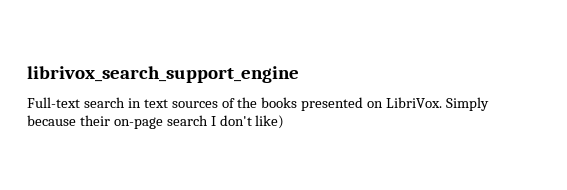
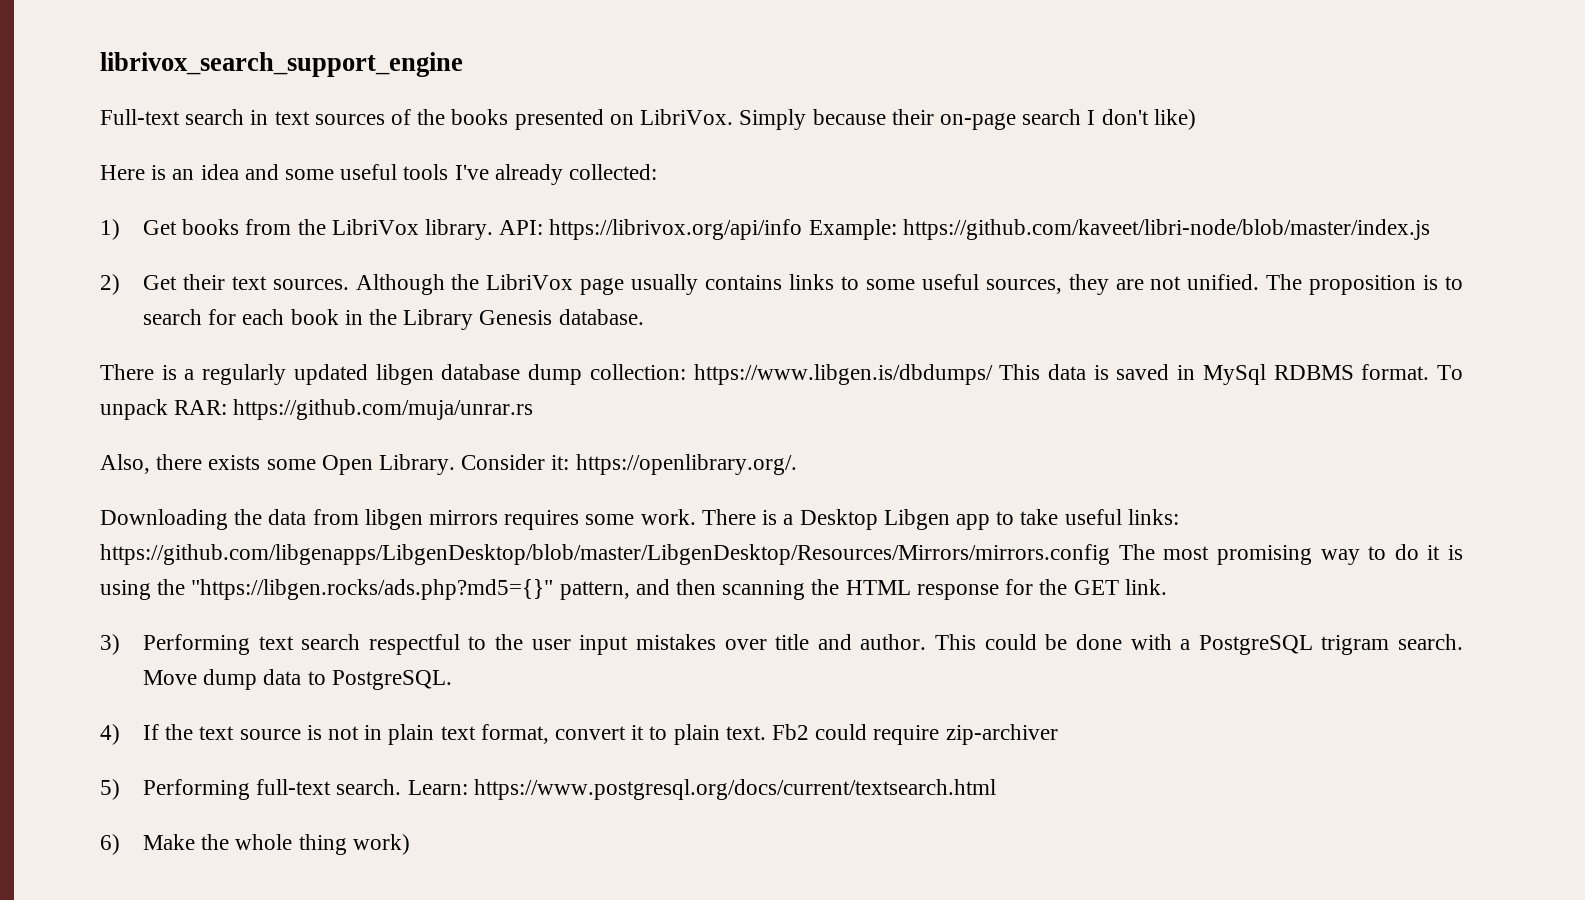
(285, 122) none -> [100,164,658,185] [100,219,1430,240] [100,274,1463,295] [142,309,644,330] [100,364,1463,385] [100,399,534,420] [100,454,797,475] [100,509,1179,530] [100,544,1463,565] [100,579,1167,600] [100,634,1463,655] [142,669,452,690] [100,724,1058,745] [100,779,996,800] [100,834,410,855] // Here is an idea and some useful tools I've already collected: // 1) Get books from the LibriVox library. API: https://librivox.org/api/info Example: https://github.com/kaveet/libri-node/blob/master/index.js // 2) Get their text sources. Although the LibriVox page usually contains links to some useful sources, they are not unified. The proposition is to search for each book in the Library Genesis database. // There is a regularly updated libgen database dump collection: https://www.libgen.is/dbdumps/ This data is saved in MySql RDBMS format. To unpack RAR: https://github.com/muja/unrar.rs // Also, there exists some Open Library. Consider it: https://openlibrary.org/. // Downloading the data from libgen mirrors requires some work. There is a Desktop Libgen app to take useful links: https://github.com/libgenapps/LibgenDesktop/blob/master/LibgenDesktop/Resources/Mirrors/mirrors.config The most promising way to do it is using the "https://libgen.rocks/ads.php?md5={}" pattern, and then scanning the HTML response for the GET link. // 3) Performing text search respectful to the user input mistakes over title and author. This could be done with a PostgreSQL trigram search. Move dump data to PostgreSQL. // 4) If the text source is not in plain text format, convert it to plain text. Fb2 could require zip-archiver // 5) Performing full-text search. Learn: https://www.postgresql.org/docs/current/textsearch.html // 6) Make the whole thing work)

